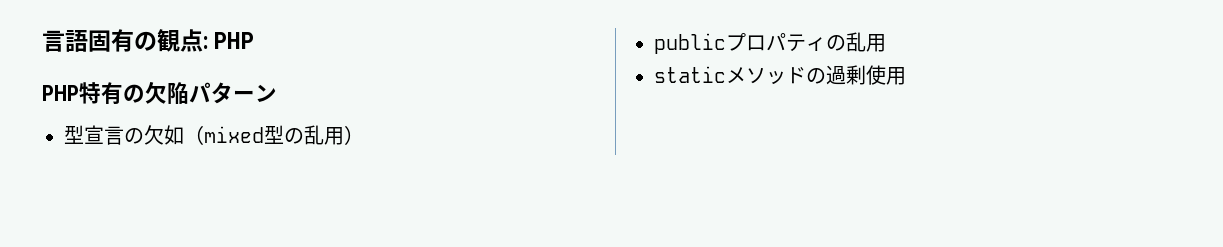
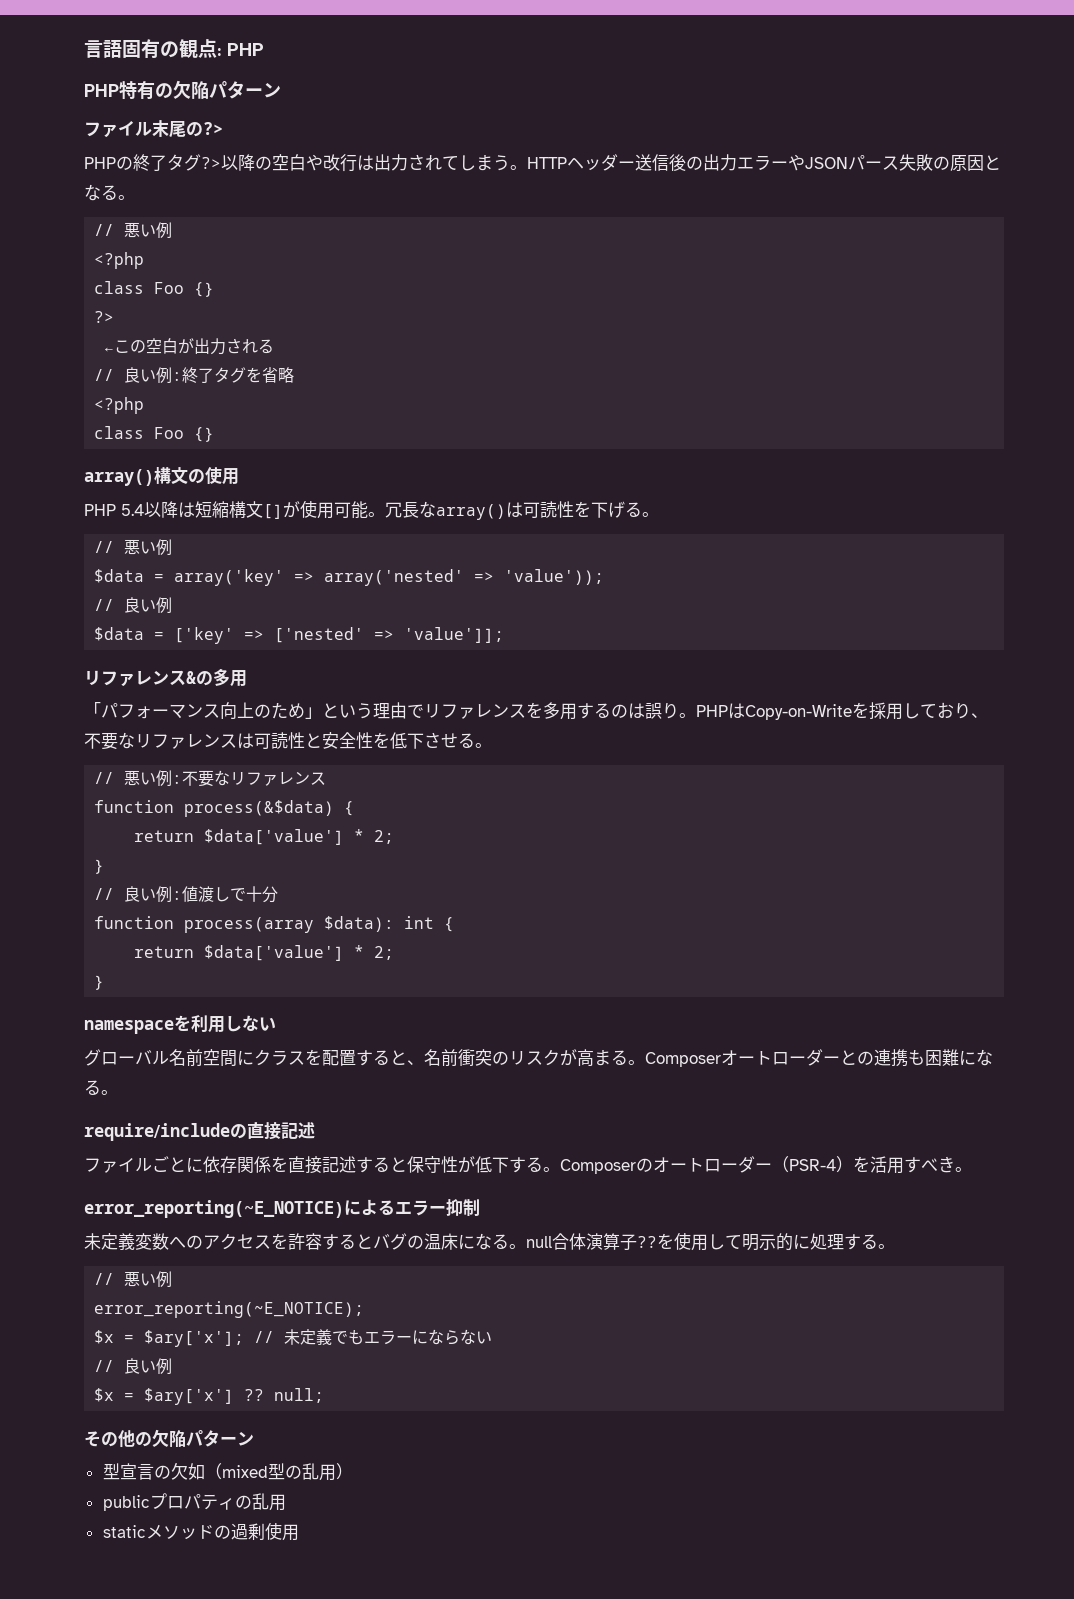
(277, 93) none -> [84,120,223,138] [84,154,1001,172] [84,184,135,201] [94,222,173,239] [94,252,145,269] [94,281,215,297] [94,311,115,323] [104,338,275,355] [94,367,295,384] [94,397,145,414] [94,426,215,442] [84,467,239,486] [84,500,659,520] [94,539,173,556] [94,569,605,586] [94,597,173,614] [94,627,505,644] [84,668,247,687] [84,702,988,720] [84,732,492,750] [94,770,327,787] [94,800,355,817] [134,829,395,845] [94,859,105,874] [94,886,279,903] [94,916,455,933] [134,945,395,961] [94,975,105,990] [84,1015,276,1034] [84,1049,993,1067] [84,1080,118,1095] [84,1122,315,1141] [84,1156,972,1174] [84,1199,480,1218] [84,1232,895,1251] [94,1271,173,1288] [94,1301,365,1318] [94,1329,493,1347] [94,1358,173,1375] [94,1388,325,1405] [84,1429,254,1448] // ファイル末尾の?> // PHPの終了タグ?>以降の空白や改行は出力されてしまう。HTTPヘッダー送信後の出力エラーやJSONパース失敗の原因となる。 // // 悪い例 // <?php // class Foo {} // ?> // ←この空白が出力される // // 良い例:終了タグを省略 // <?php // class Foo {} // array()構文の使用 // PHP 5.4以降は短縮構文[]が使用可能。冗長なarray()は可読性を下げる。 // // 悪い例 // $data = array('key' => array('nested' => 'value')); // // 良い例 // $data = ['key' => ['nested' => 'value']]; // リファレンス&の多用 // 「パフォーマンス向上のため」という理由でリファレンスを多用するのは誤り。PHPはCopy-on-Writeを採用しており、不要なリファレンスは可読性と安全性を低下させる。 // // 悪い例:不要なリファレンス // function process(&$data) { // return $data['value'] * 2; // } // // 良い例:値渡しで十分 // function process(array $data): int { // return $data['value'] * 2; // } // namespaceを利用しない // グローバル名前空間にクラスを配置すると、名前衝突のリスクが高まる。Composerオートローダーとの連携も困難になる。 // require/includeの直接記述 // ファイルごとに依存関係を直接記述すると保守性が低下する。Composerのオートローダー（PSR-4）を活用すべき。 // error_reporting(~E_NOTICE)によるエラー抑制 // 未定義変数へのアクセスを許容するとバグの温床になる。null合体演算子??を使用して明示的に処理する。 // // 悪い例 // error_reporting(~E_NOTICE); // $x = $ary['x']; // 未定義でもエラーにならない // // 良い例 // $x = $ary['x'] ?? null; // その他の欠陥パターン

